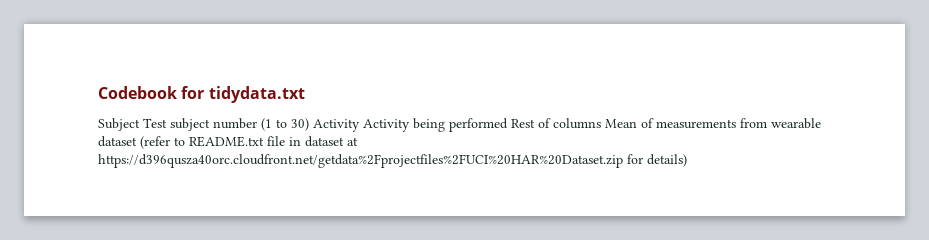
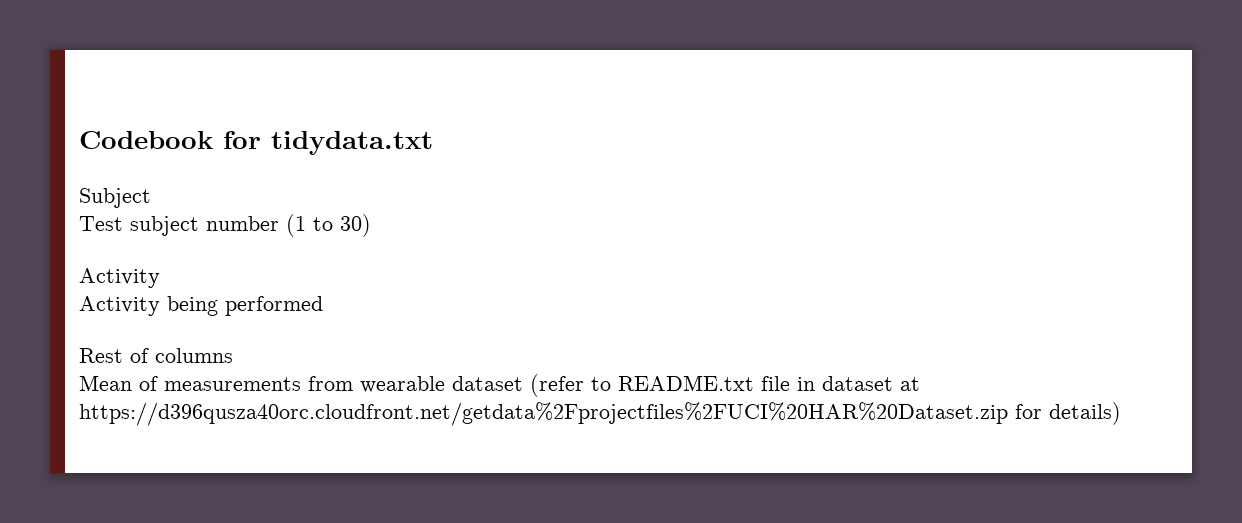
(140, 124) none -> (151, 198) //
[313,119,360,132] Activity -> [79,268,160,288] // Activity //
(508, 125) none -> (323, 306) //
(601, 123) none -> (233, 355) //

